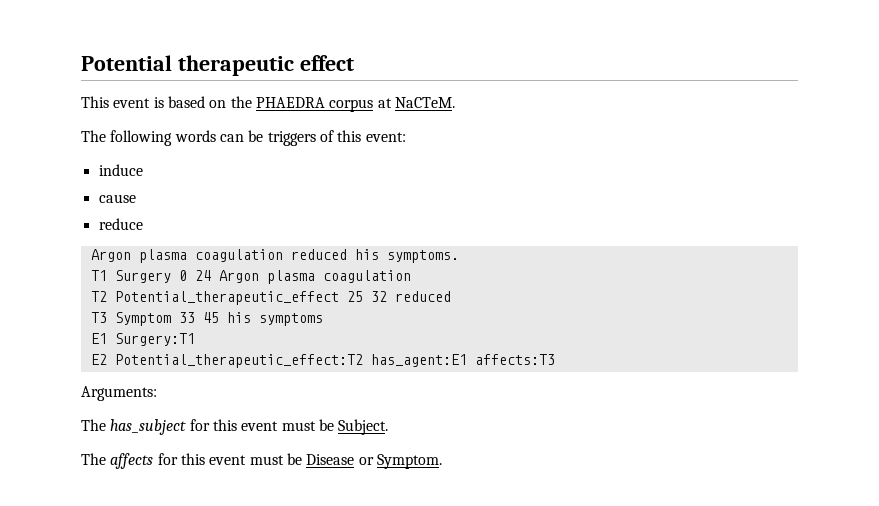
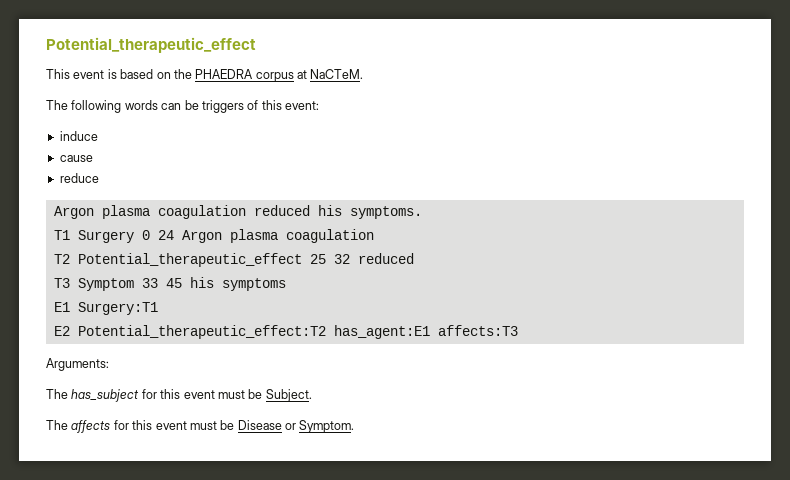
[81,55,354,76] Potential therapeutic effect -> [46,37,256,53] Potential_therapeutic_effect

